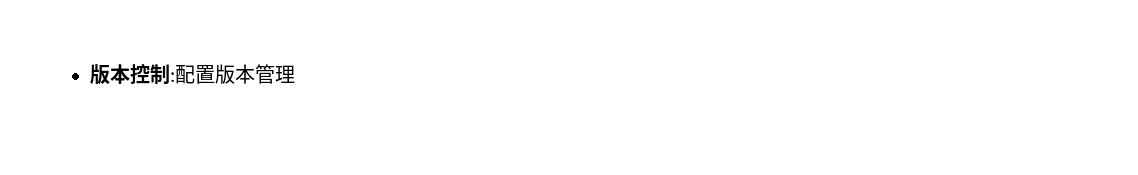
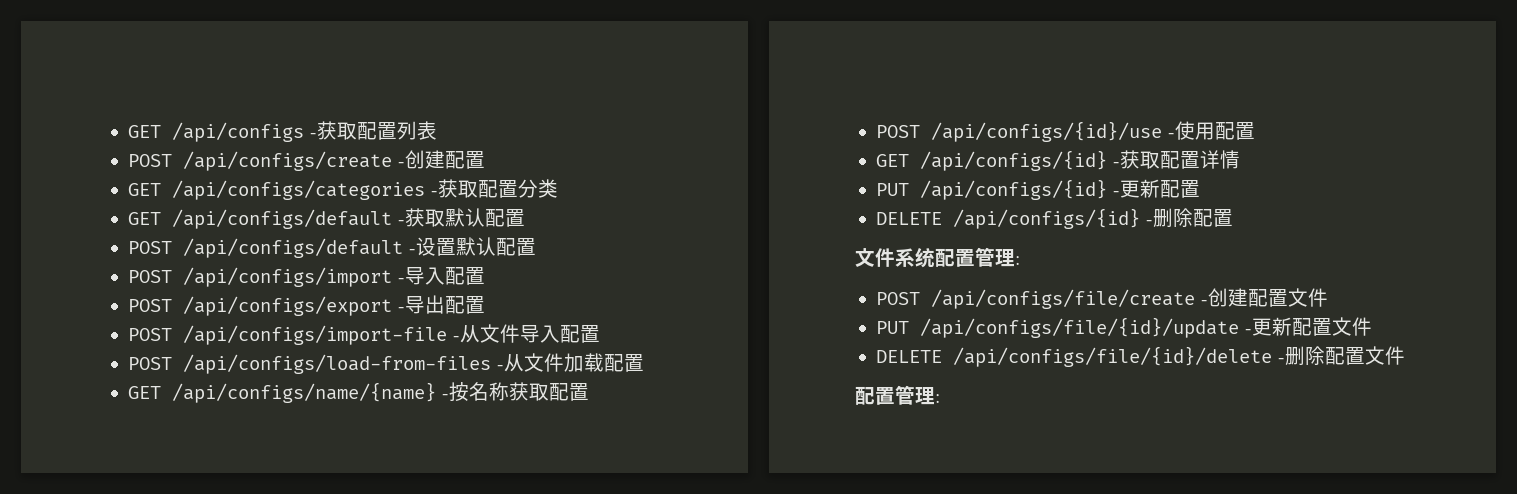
[90,64,295,85] 版本控制:配置版本管理 -> [128,121,437,142] [128,150,485,171] [128,179,558,200] [128,208,525,229] [128,237,536,258] [128,267,485,287] [128,295,485,316] [128,324,600,345] [128,353,644,374] [128,382,589,403] [876,121,1255,142] [876,150,1240,171] [876,179,1200,200] [876,208,1233,229] [855,247,1020,268] [876,288,1328,309] [876,317,1372,338] [876,346,1405,367] [855,385,940,405] GET /api/configs -获取配置列表 // POST /api/configs/create -创建配置 // GET /api/configs/categories -获取配置分类 // GET /api/configs/default -获取默认配置 // POST /api/configs/default -设置默认配置 // POST /api/configs/import -导入配置 // POST /api/configs/export -导出配置 // POST /api/configs/import-file -从文件导入配置 // POST /api/configs/load-from-files -从文件加载配置 // GET /api/configs/name/{name} -按名称获取配置 // POST /api/configs/{id}/use -使用配置 // GET /api/configs/{id} -获取配置详情 // PUT /api/configs/{id} -更新配置 // DELETE /api/configs/{id} -删除配置 // 文件系统配置管理: // POST /api/configs/file/create -创建配置文件 // PUT /api/configs/file/{id}/update -更新配置文件 // DELETE /api/configs/file/{id}/delete -删除配置文件 // 配置管理:

